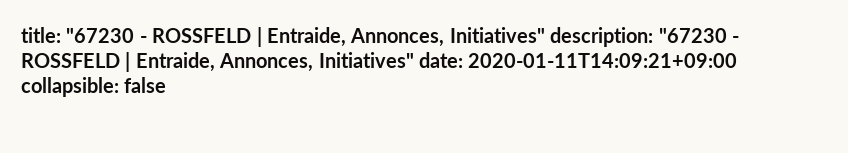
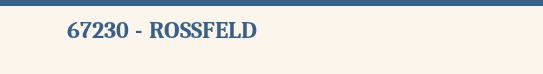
[21,27,739,47] [21,52,738,72] [21,77,167,97] title: "67230 - ROSSFELD | Entraide, Annonces, Initiatives" description: "67230 - ROSSFELD | Entraide, Annonces, Initiatives" date: 2020-01-11T14:09:21+09:00 collapsible: false -> [67,21,257,38] 67230 - ROSSFELD

